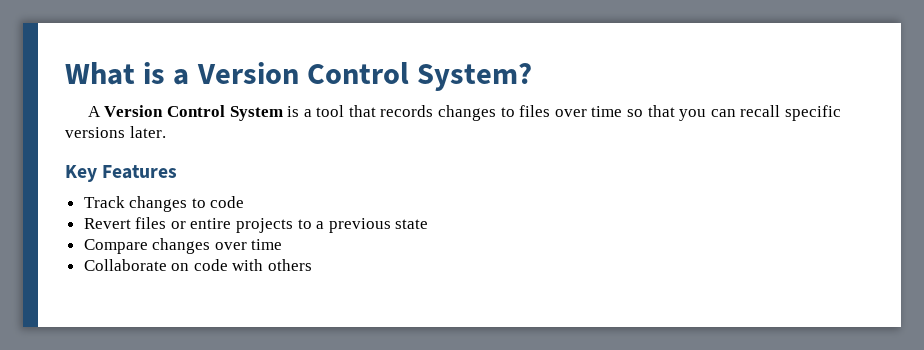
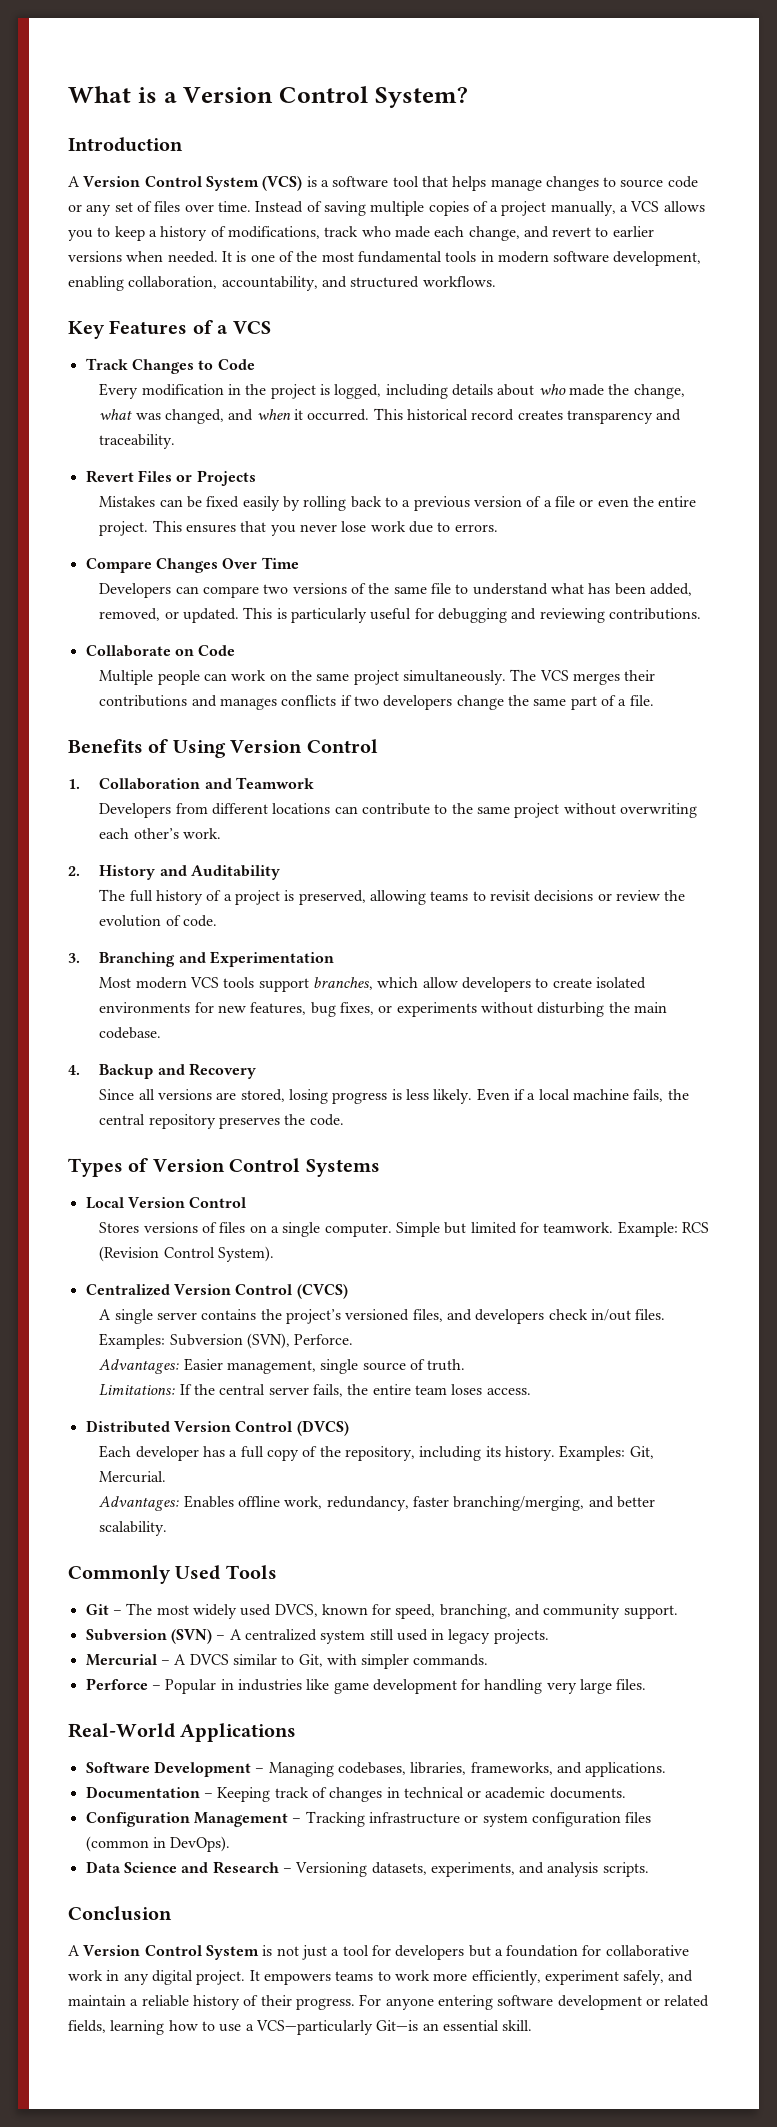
(533, 77) none -> [68,137,183,152] [68,176,698,191] [68,201,705,216] [68,226,654,241] [68,251,702,266] [68,276,496,291] [68,320,271,339] [85,358,255,374] [99,383,685,399] [99,408,682,424] [99,434,176,449] [85,470,256,486] [99,496,697,511] [99,520,498,536] [85,557,299,573] [99,583,692,598] [99,607,701,623] [85,645,236,657] [99,669,656,685] [99,695,654,710] [68,739,378,758] [68,777,315,790] [99,803,697,818] [99,828,222,839] [68,865,281,880] [99,889,686,905] [99,915,218,927] [68,951,335,967] [99,977,646,992] [99,1002,667,1017] [99,1027,162,1039] [68,1063,257,1079] [99,1088,689,1104] [99,1114,344,1129] [68,1158,380,1177] [85,1197,247,1209] [99,1221,709,1237] [99,1246,275,1262] [85,1284,348,1299] [99,1309,666,1324] [99,1333,354,1349] [99,1358,466,1374] [99,1384,531,1397] [85,1420,349,1436] [99,1445,654,1461] [99,1471,167,1483] [99,1495,655,1511] [99,1521,168,1536] [68,1565,277,1584] [85,1603,678,1619] [85,1629,549,1644] [85,1654,489,1669] [85,1678,647,1694] [68,1723,297,1742] [85,1761,667,1777] [85,1786,626,1802] [85,1811,652,1827] [85,1836,231,1852] [85,1861,649,1877] [68,1906,172,1921] // Introduction // A Version Control System (VCS) is a software tool that helps manage changes to source code or any set of files over time. Instead of saving multiple copies of a project manually, a VCS allows you to keep a history of modifications, track who made each change, and revert to earlier versions when needed. It is one of the most fundamental tools in modern software development, enabling collaboration, accountability, and structured workflows. // Key Features of a VCS // Track Changes to Code // Every modification in the project is logged, including details about who made the change, what was changed, and when it occurred. This historical record creates transparency and traceability. // Revert Files or Projects // Mistakes can be fixed easily by rolling back to a previous version of a file or even the entire project. This ensures that you never lose work due to errors. // Compare Changes Over Time // Developers can compare two versions of the same file to understand what has been added, removed, or updated. This is particularly useful for debugging and reviewing contributions. // Collaborate on Code // Multiple people can work on the same project simultaneously. The VCS merges their contributions and manages conflicts if two developers change the same part of a file. // Benefits of Using Version Control // 1. Collaboration and Teamwork // Developers from different locations can contribute to the same project without overwriting each other’s work. // 2. History and Auditability // The full history of a project is preserved, allowing teams to revisit decisions or review the evolution of code. // 3. Branching and Experimentation // Most modern VCS tools support branches, which allow developers to create isolated environments for new features, bug fixes, or experiments without disturbing the main codebase. // 4. Backup and Recovery // Since all versions are stored, losing progress is less likely. Even if a local machine fails, the central repository preserves the code. // Types of Version Control Systems // Local Version Control // Stores versions of files on a single computer. Simple but limited for teamwork. Example: RCS (Revision Control System). // Centralized Version Control (CVCS) // A single server contains the project’s versioned files, and developers check in/out files. Examples: Subversion (SVN), Perforce. // Advantages: Easier management, single source of truth. // Limitations: If the central server fails, the entire team loses access. // Distributed Version Control (DVCS) // Each developer has a full copy of the repository, including its history. Examples: Git, Mercurial. // Advantages: Enables offline work, redundancy, faster branching/merging, and better scalability. // Commonly Used Tools // Git – The most widely used DVCS, known for speed, branching, and community support. // Subversion (SVN) – A centralized system still used in legacy projects. // Mercurial – A DVCS similar to Git, with simpler commands. // Perforce – Popular in industries like game development for handling very large files. // Real-World Applications // Software Development – Managing codebases, libraries, frameworks, and applications. // Documentation – Keeping track of changes in technical or academic documents. // Configuration Management – Tracking infrastructure or system configuration files (common in DevOps). // Data Science and Research – Versioning datasets, experiments, and analysis scripts. // Conclusion
[303,105,841,121] [65,126,166,138] [65,165,178,182] [83,196,245,212] [83,217,429,233] [83,238,283,254] [83,259,313,271] a tool that records changes to files over time so that you can recall specific versions later. // Key Features // Track changes to code // Revert files or entire projects to a previous state // Compare changes over time // Collaborate on code with others -> [276,1945,689,1960] [68,1970,694,1985] [68,1994,710,2010] [68,2020,533,2035] not just a tool for developers but a foundation for collaborative work in any digital project. It empowers teams to work more efficiently, experiment safely, and maintain a reliable history of their progress. For anyone entering software development or related fields, learning how to use a VCS—particularly Git—is an essential skill.

